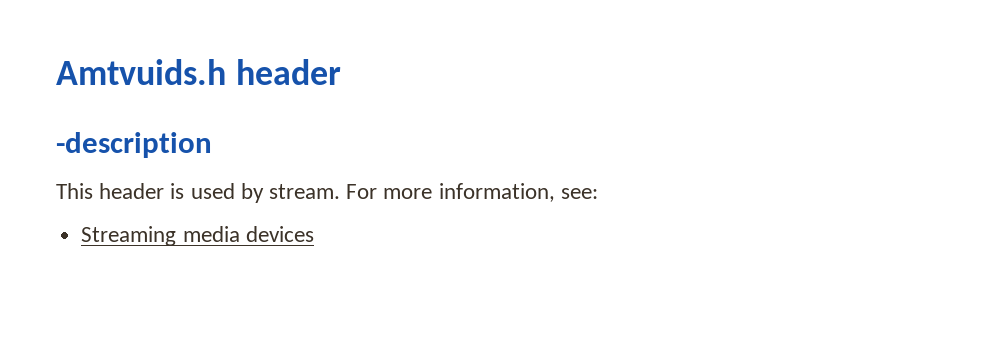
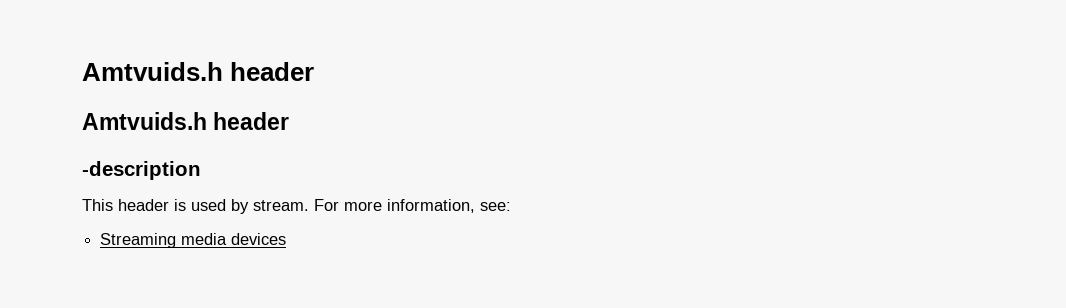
[56,59,341,85] Amtvuids.h header -> [82,62,315,81] [82,112,290,130] Amtvuids.h header // Amtvuids.h header

